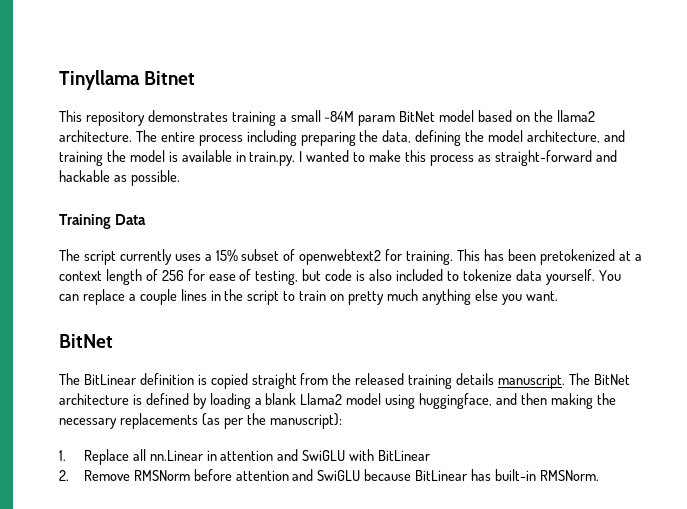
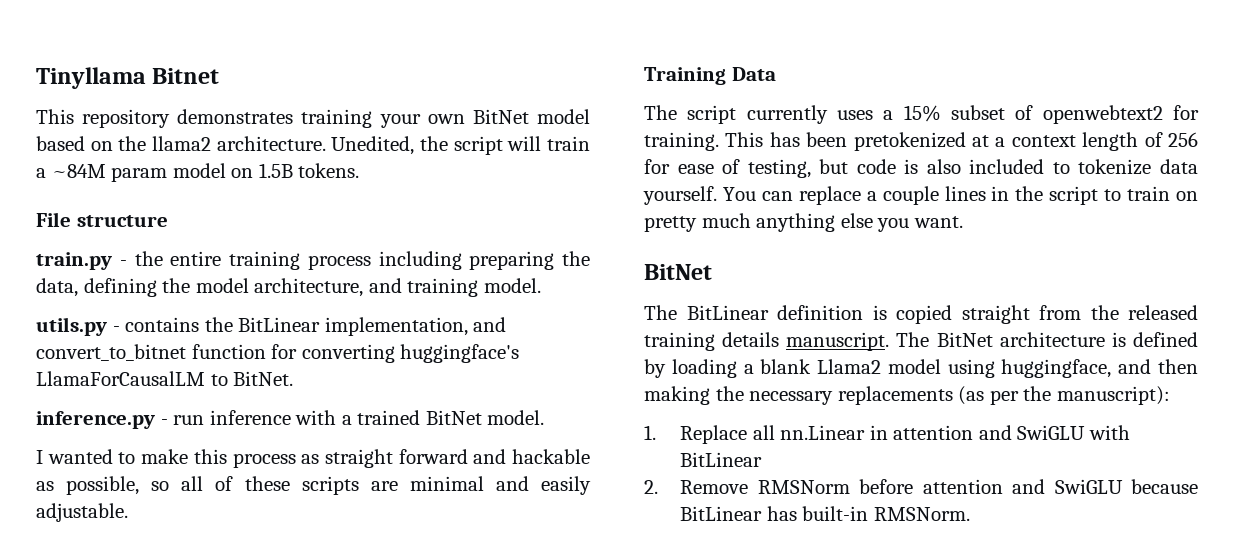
[279,110,396,126] a small ~84M param -> [379,114,465,128] your own
[135,130,195,142] The entire -> [331,136,591,155] [36,163,360,182] [36,212,168,227] [36,251,300,270] Unedited, the script will train a ~84M param model on 1.5B tokens. // File structure // train.py - the entire training
[106,150,296,166] the model is available in train.py. -> [483,278,541,293] [36,317,507,336] [36,344,520,363] [36,371,294,386] [36,410,545,429] model. // utils.py - contains the BitLinear implementation, and convert_to_bitnet function for converting huggingface's LlamaForCausalLM to BitNet. // inference.py - run inference with a trained BitNet model. //
[494,150,592,166] straight-forward -> [324,449,468,468] straight forward
[130,170,180,186] possible. -> [66,476,591,495] [36,503,128,522] possible, so all of these scripts are minimal and easily adjustable.

